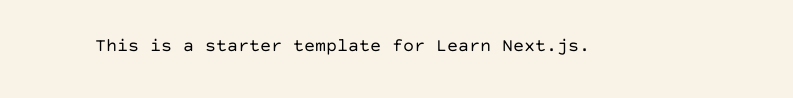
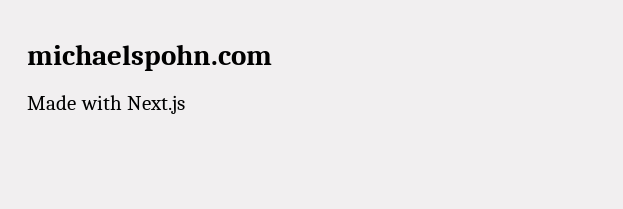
[95,38,590,55] This is a starter template for Learn Next.js. -> [27,44,272,71] [27,95,186,114] michaelspohn.com // Made with Next.js

